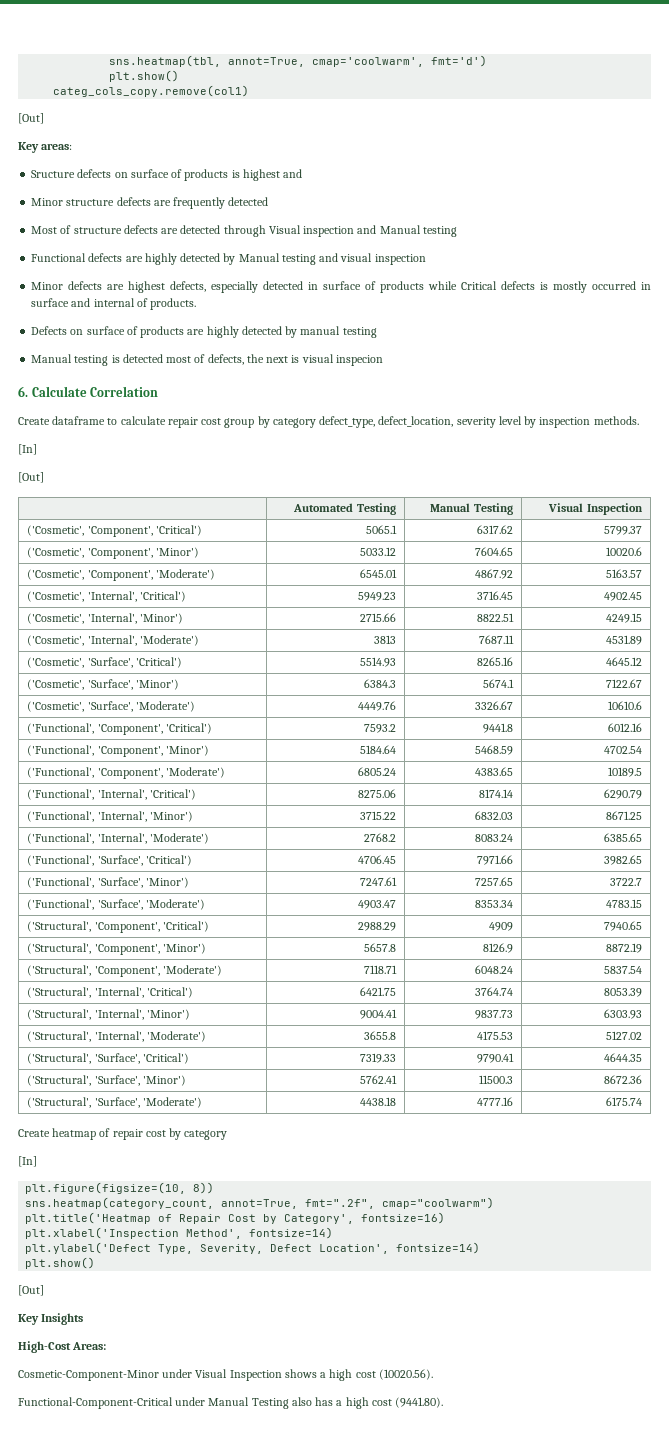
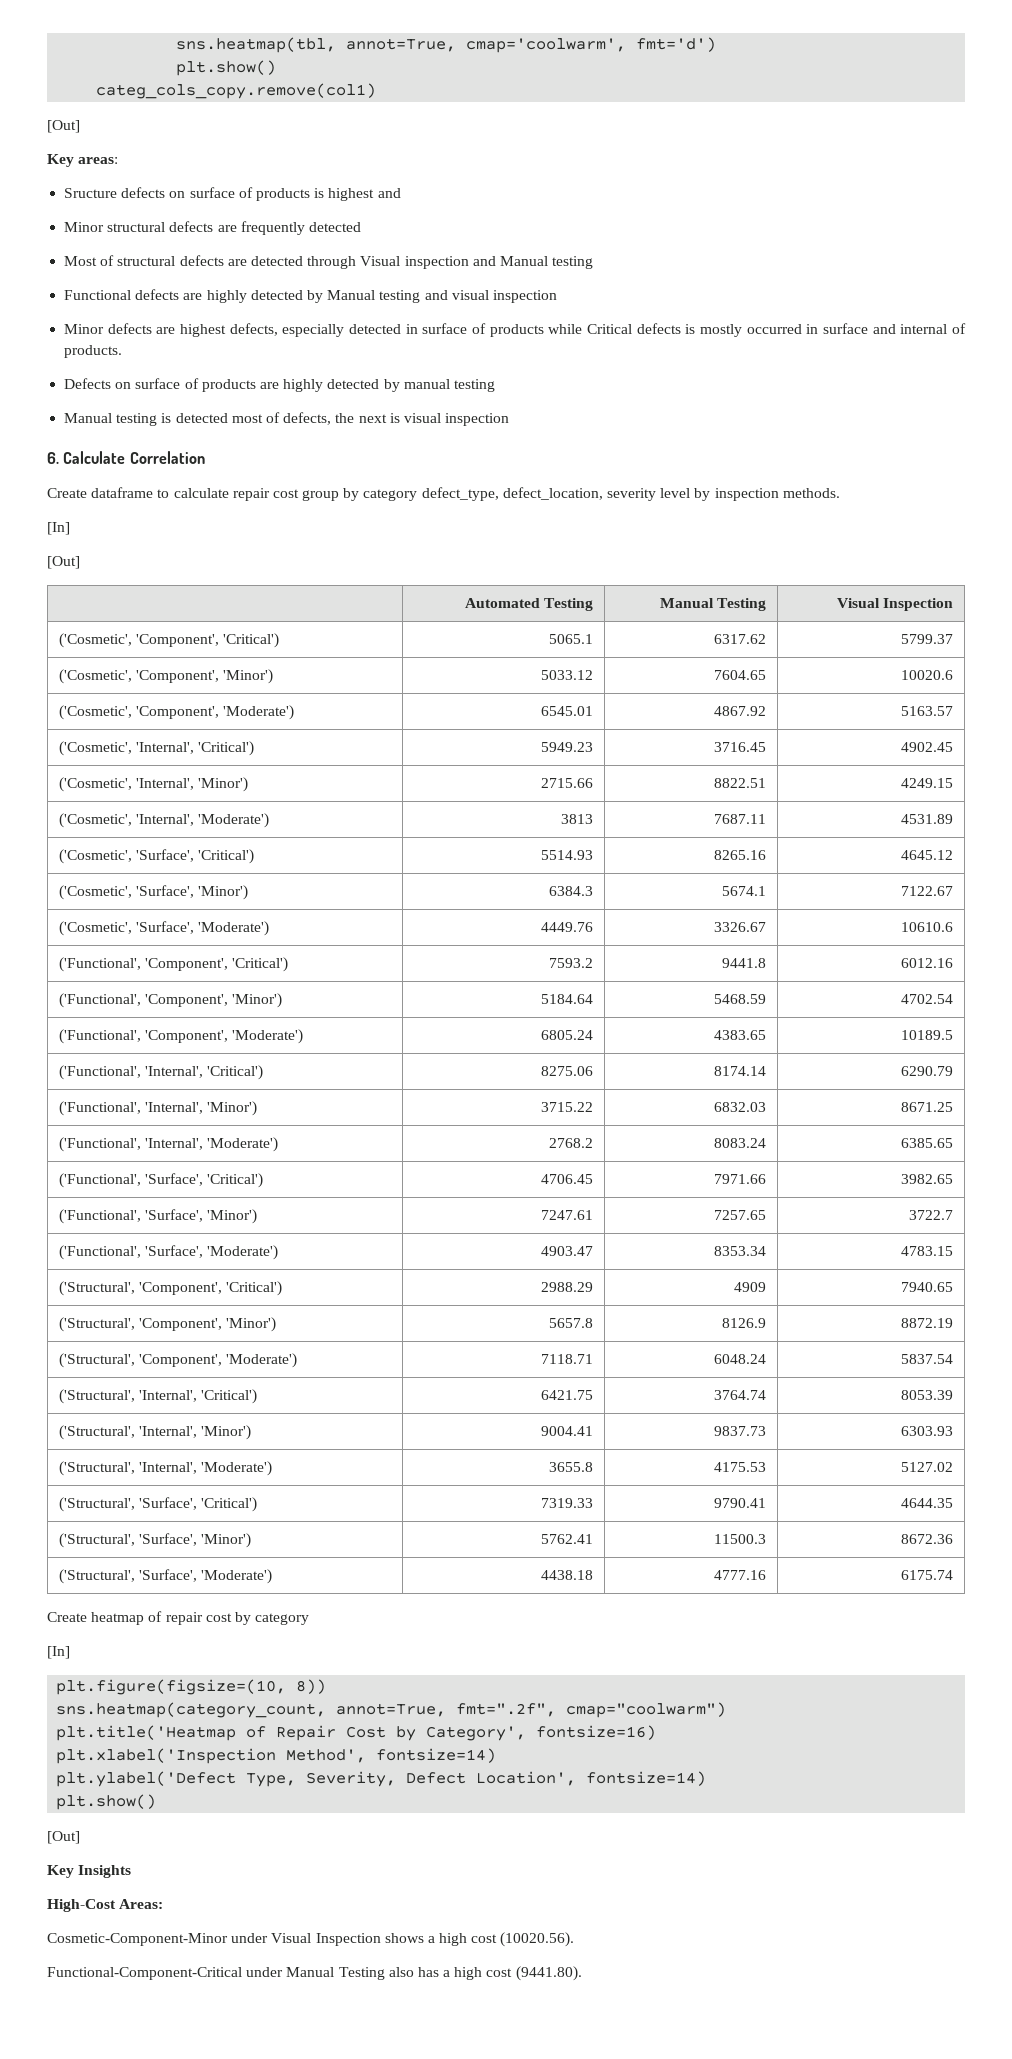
[66,199,115,206] structure -> [107,222,166,232] structural
[73,227,122,234] structure -> [117,256,176,266] structural
[335,355,383,366] inspecion -> [445,413,510,426] inspection

